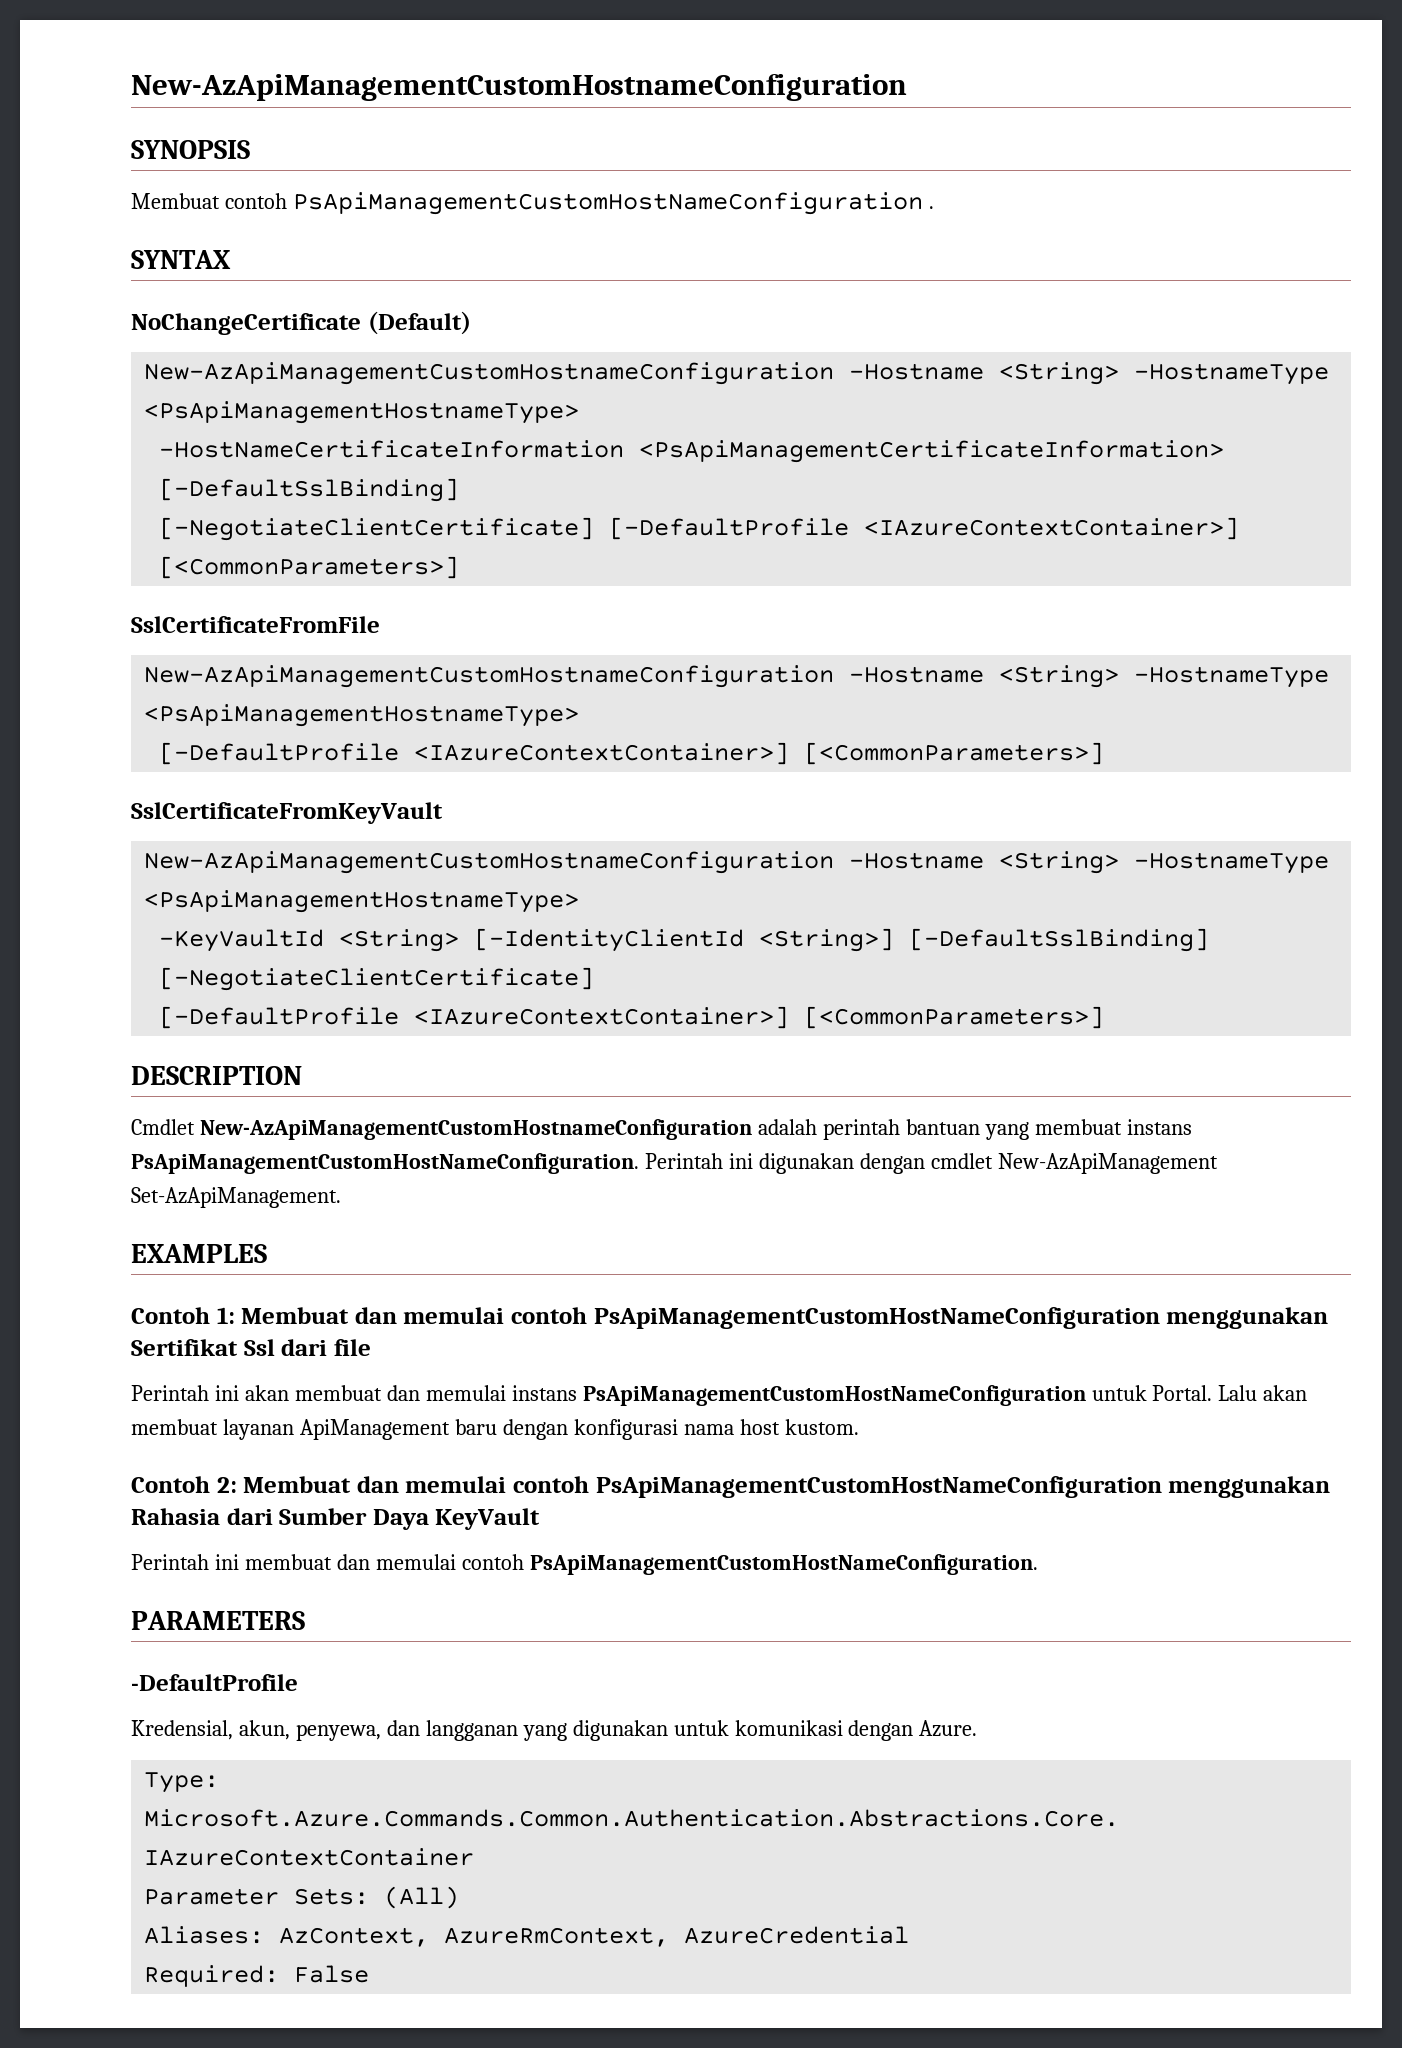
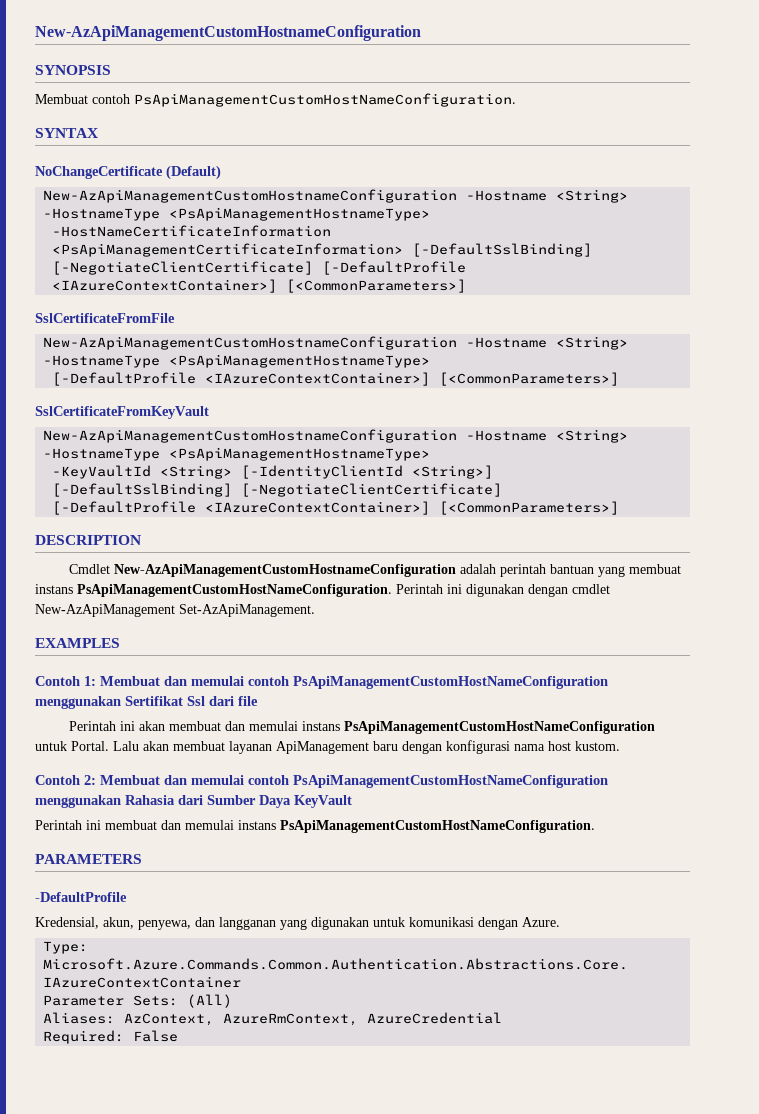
[292,192,934,215] PsApiManagementCustomHostNameConfiguration . -> [134,93,516,107] PsApiManagementCustomHostNameConfiguration.
[461,1554,524,1570] contoh -> [238,820,276,830] instans

